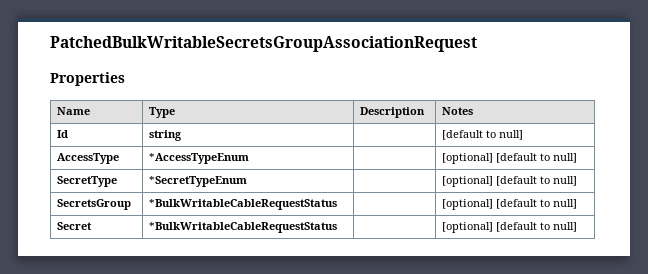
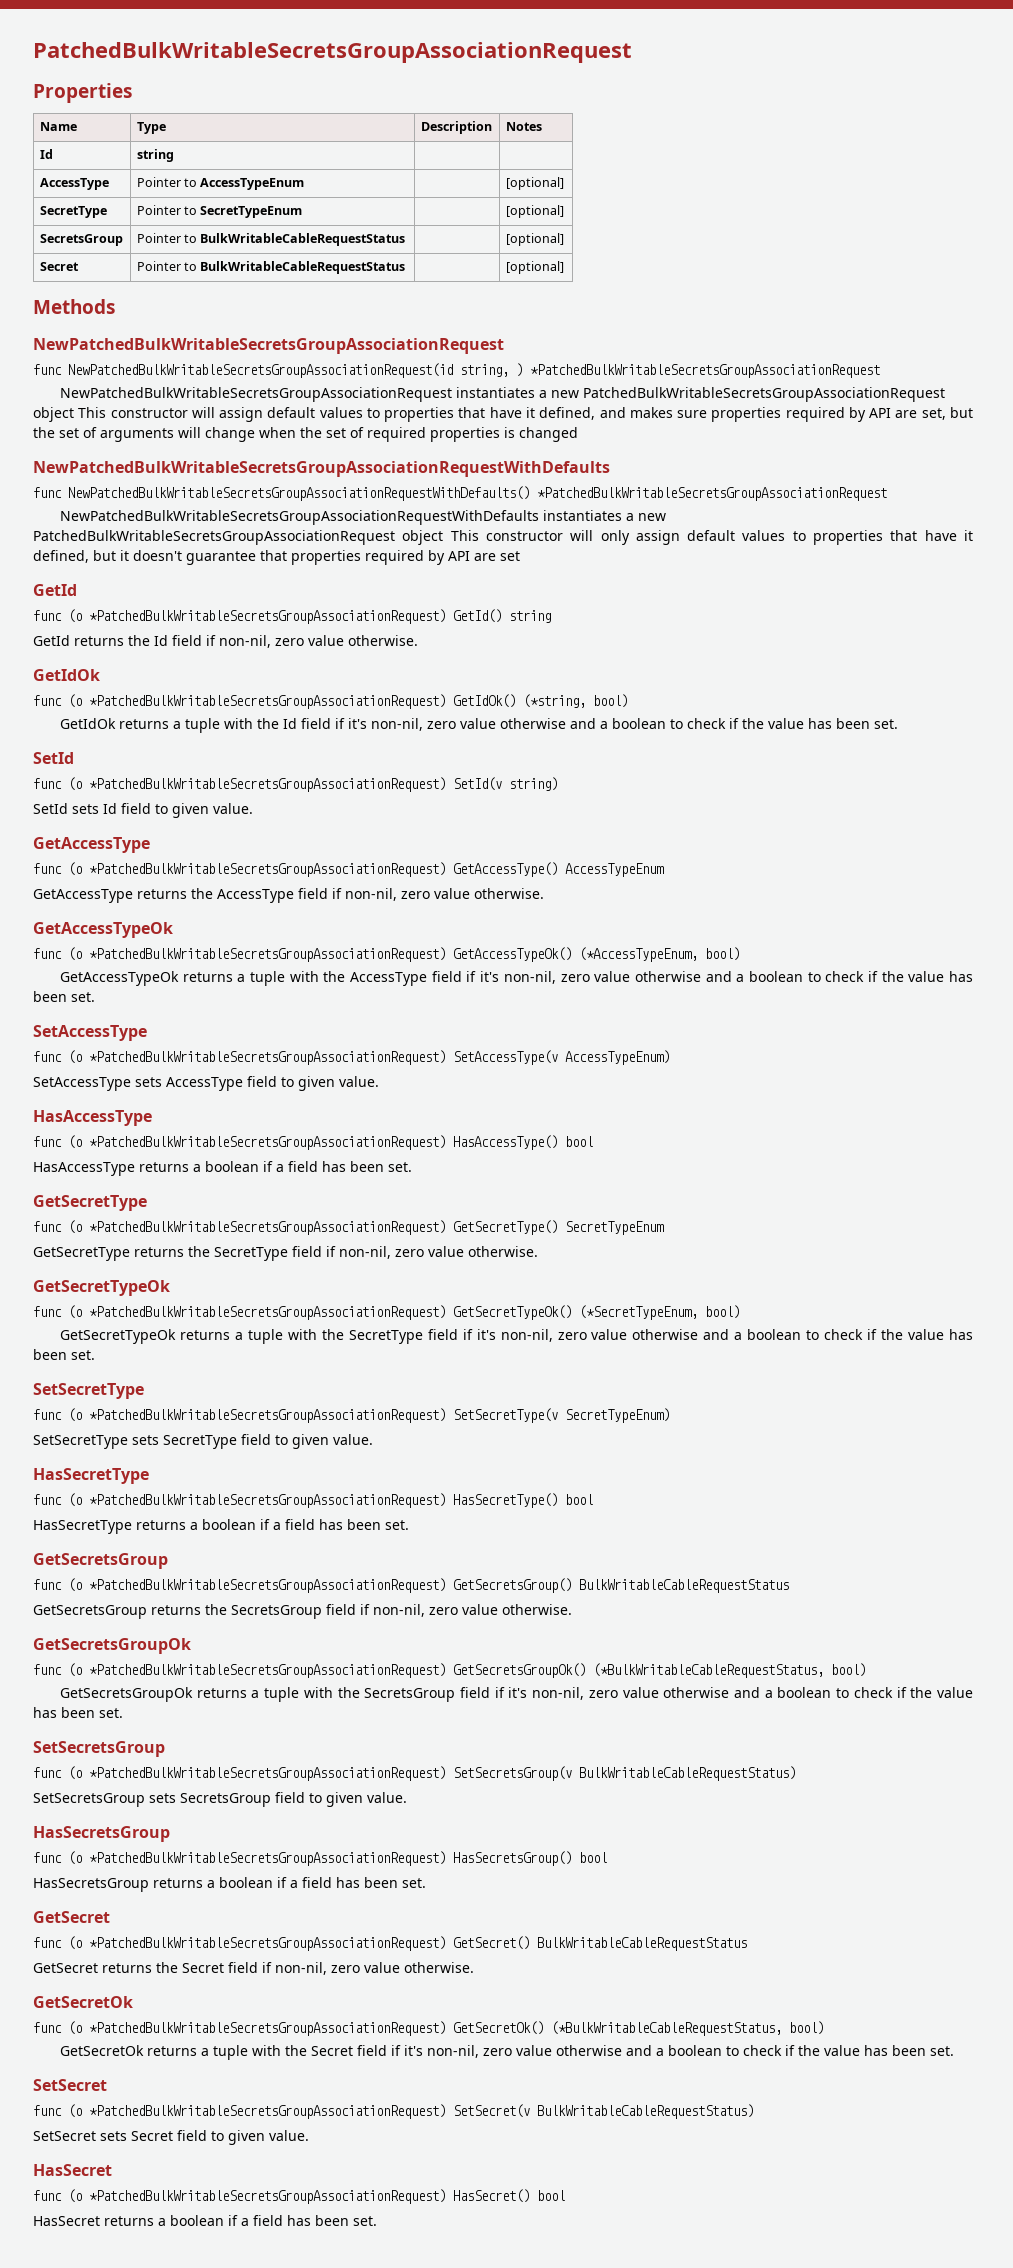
[442,130,524,140] [57,153,120,164] [149,153,250,164] [442,153,578,164] [57,176,118,187] [149,176,248,187] [442,176,578,187] [57,199,132,210] [149,199,338,210] [442,199,578,210] [57,222,93,230] [149,222,338,233] [442,222,578,233] [default to null] // AccessType | *AccessTypeEnum | | [optional] [default to null] // SecretType | *SecretTypeEnum | | [optional] [default to null] // SecretsGroup | *BulkWritableCableRequestStatus | | [optional] [default to null] // Secret | *BulkWritableCableRequestStatus | | [optional] [default to null] -> [39,178,109,190] [136,177,305,190] [505,177,564,190] [39,206,107,218] [136,205,303,218] [505,205,564,218] [39,234,123,246] [136,233,406,246] [505,233,564,246] [39,262,79,271] [136,261,406,274] [505,261,564,274] [33,299,115,314] [33,338,504,354] [33,363,880,378] [60,387,946,402] [33,407,973,422] [33,427,578,442] [33,461,610,477] [33,486,887,501] [60,510,667,525] [33,530,973,545] [33,550,520,565] [33,584,77,596] [33,609,551,624] [33,635,418,648] [33,669,100,681] [33,694,628,709] [60,718,899,733] [33,752,74,764] [33,777,558,792] [33,803,253,818] [33,837,150,853] [33,862,664,877] [33,888,544,903] [33,922,173,938] [33,947,740,962] [60,971,973,986] [33,991,95,1002] [33,1025,147,1041] [33,1050,670,1065] [33,1076,379,1091] [33,1110,152,1126] [33,1135,593,1150] [33,1161,412,1176] [33,1195,147,1211] [33,1220,664,1235] [33,1246,538,1261] [33,1280,170,1296] [33,1305,740,1320] [60,1329,974,1344] [33,1349,95,1360] [33,1383,144,1399] [33,1408,670,1423] [33,1434,373,1449] [33,1468,149,1484] [33,1493,593,1508] [33,1519,409,1534] [33,1553,168,1569] [33,1578,789,1593] [33,1604,572,1619] [33,1638,191,1654] [33,1663,866,1678] [60,1687,973,1702] [33,1707,123,1718] [33,1741,165,1757] [33,1766,796,1781] [33,1792,407,1807] [33,1826,170,1842] [33,1851,607,1866] [33,1877,426,1892] [33,1911,110,1923] [33,1936,747,1951] [33,1962,474,1975] [33,1996,133,2008] [33,2021,824,2036] [60,2045,955,2060] [33,2079,107,2091] [33,2104,754,2119] [33,2130,309,2145] [33,2164,112,2176] [33,2189,565,2204] [33,2215,377,2226] // AccessType | Pointer to AccessTypeEnum | | [optional] // SecretType | Pointer to SecretTypeEnum | | [optional] // SecretsGroup | Pointer to BulkWritableCableRequestStatus | | [optional] // Secret | Pointer to BulkWritableCableRequestStatus | | [optional] // Methods // NewPatchedBulkWritableSecretsGroupAssociationRequest // func NewPatchedBulkWritableSecretsGroupAssociationRequest(id string, ) *PatchedBulkWritableSecretsGroupAssociationRequest // NewPatchedBulkWritableSecretsGroupAssociationRequest instantiates a new PatchedBulkWritableSecretsGroupAssociationRequest object This constructor will assign default values to properties that have it defined, and makes sure properties required by API are set, but the set of arguments will change when the set of required properties is changed // NewPatchedBulkWritableSecretsGroupAssociationRequestWithDefaults // func NewPatchedBulkWritableSecretsGroupAssociationRequestWithDefaults() *PatchedBulkWritableSecretsGroupAssociationRequest // NewPatchedBulkWritableSecretsGroupAssociationRequestWithDefaults instantiates a new PatchedBulkWritableSecretsGroupAssociationRequest object This constructor will only assign default values to properties that have it defined, but it doesn't guarantee that properties required by API are set // GetId // func (o *PatchedBulkWritableSecretsGroupAssociationRequest) GetId() string // GetId returns the Id field if non-nil, zero value otherwise. // GetIdOk // func (o *PatchedBulkWritableSecretsGroupAssociationRequest) GetIdOk() (*string, bool) // GetIdOk returns a tuple with the Id field if it's non-nil, zero value otherwise and a boolean to check if the value has been set. // SetId // func (o *PatchedBulkWritableSecretsGroupAssociationRequest) SetId(v string) // SetId sets Id field to given value. // GetAccessType // func (o *PatchedBulkWritableSecretsGroupAssociationRequest) GetAccessType() AccessTypeEnum // GetAccessType returns the AccessType field if non-nil, zero value otherwise. // GetAccessTypeOk // func (o *PatchedBulkWritableSecretsGroupAssociationRequest) GetAccessTypeOk() (*AccessTypeEnum, bool) // GetAccessTypeOk returns a tuple with the AccessType field if it's non-nil, zero value otherwise and a boolean to check if the value has been set. // SetAccessType // func (o *PatchedBulkWritableSecretsGroupAssociationRequest) SetAccessType(v AccessTypeEnum) // SetAccessType sets AccessType field to given value. // HasAccessType // func (o *PatchedBulkWritableSecretsGroupAssociationRequest) HasAccessType() bool // HasAccessType returns a boolean if a field has been set. // GetSecretType // func (o *PatchedBulkWritableSecretsGroupAssociationRequest) GetSecretType() SecretTypeEnum // GetSecretType returns the SecretType field if non-nil, zero value otherwise. // GetSecretTypeOk // func (o *PatchedBulkWritableSecretsGroupAssociationRequest) GetSecretTypeOk() (*SecretTypeEnum, bool) // GetSecretTypeOk returns a tuple with the SecretType field if it's non-nil, zero value otherwise and a boolean to check if the value has been set. // SetSecretType // func (o *PatchedBulkWritableSecretsGroupAssociationRequest) SetSecretType(v SecretTypeEnum) // SetSecretType sets SecretType field to given value. // HasSecretType // func (o *PatchedBulkWritableSecretsGroupAssociationRequest) HasSecretType() bool // HasSecretType returns a boolean if a field has been set. // GetSecretsGroup // func (o *PatchedBulkWritableSecretsGroupAssociationRequest) GetSecretsGroup() BulkWritableCableRequestStatus // GetSecretsGroup returns the SecretsGroup field if non-nil, zero value otherwise. // GetSecretsGroupOk // func (o *PatchedBulkWritableSecretsGroupAssociationRequest) GetSecretsGroupOk() (*BulkWritableCableRequestStatus, bool) // GetSecretsGroupOk returns a tuple with the SecretsGroup field if it's non-nil, zero value otherwise and a boolean to check if the value has been set. // SetSecretsGroup // func (o *PatchedBulkWritableSecretsGroupAssociationRequest) SetSecretsGroup(v BulkWritableCableRequestStatus) // SetSecretsGroup sets SecretsGroup field to given value. // HasSecretsGroup // func (o *PatchedBulkWritableSecretsGroupAssociationRequest) HasSecretsGroup() bool // HasSecretsGroup returns a boolean if a field has been set. // GetSecret // func (o *PatchedBulkWritableSecretsGroupAssociationRequest) GetSecret() BulkWritableCableRequestStatus // GetSecret returns the Secret field if non-nil, zero value otherwise. // GetSecretOk // func (o *PatchedBulkWritableSecretsGroupAssociationRequest) GetSecretOk() (*BulkWritableCableRequestStatus, bool) // GetSecretOk returns a tuple with the Secret field if it's non-nil, zero value otherwise and a boolean to check if the value has been set. // SetSecret // func (o *PatchedBulkWritableSecretsGroupAssociationRequest) SetSecret(v BulkWritableCableRequestStatus) // SetSecret sets Secret field to given value. // HasSecret // func (o *PatchedBulkWritableSecretsGroupAssociationRequest) HasSecret() bool // HasSecret returns a boolean if a field has been set.

